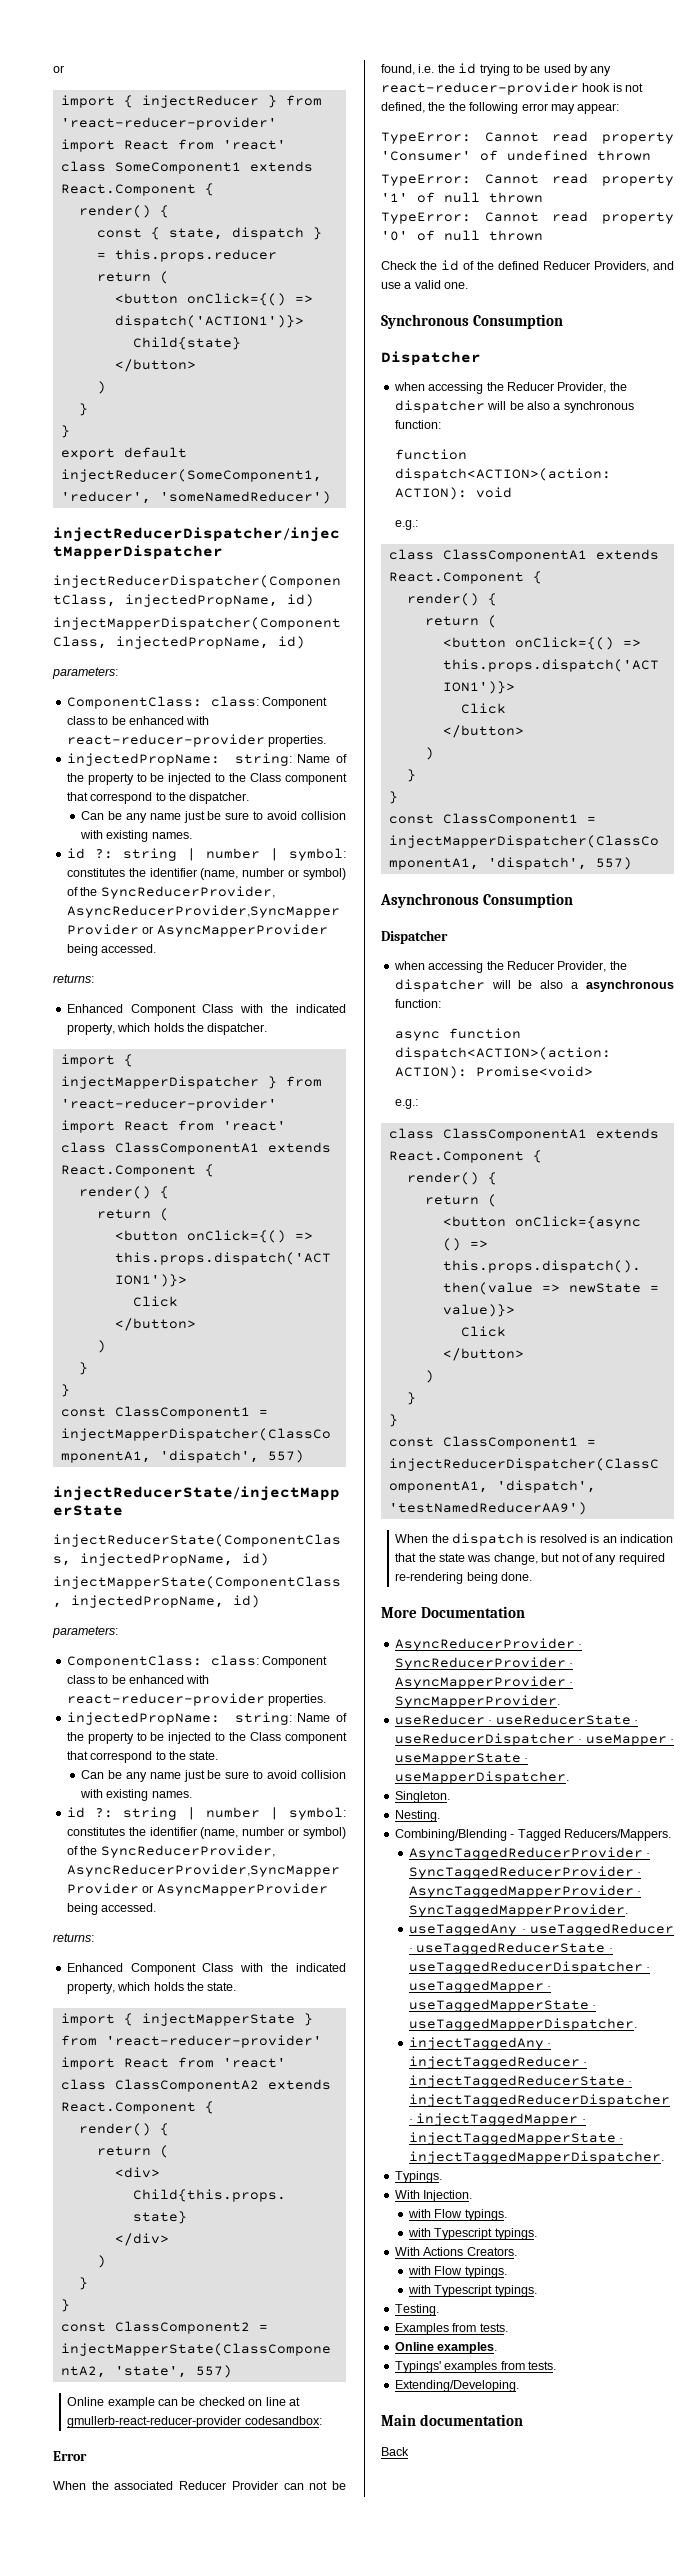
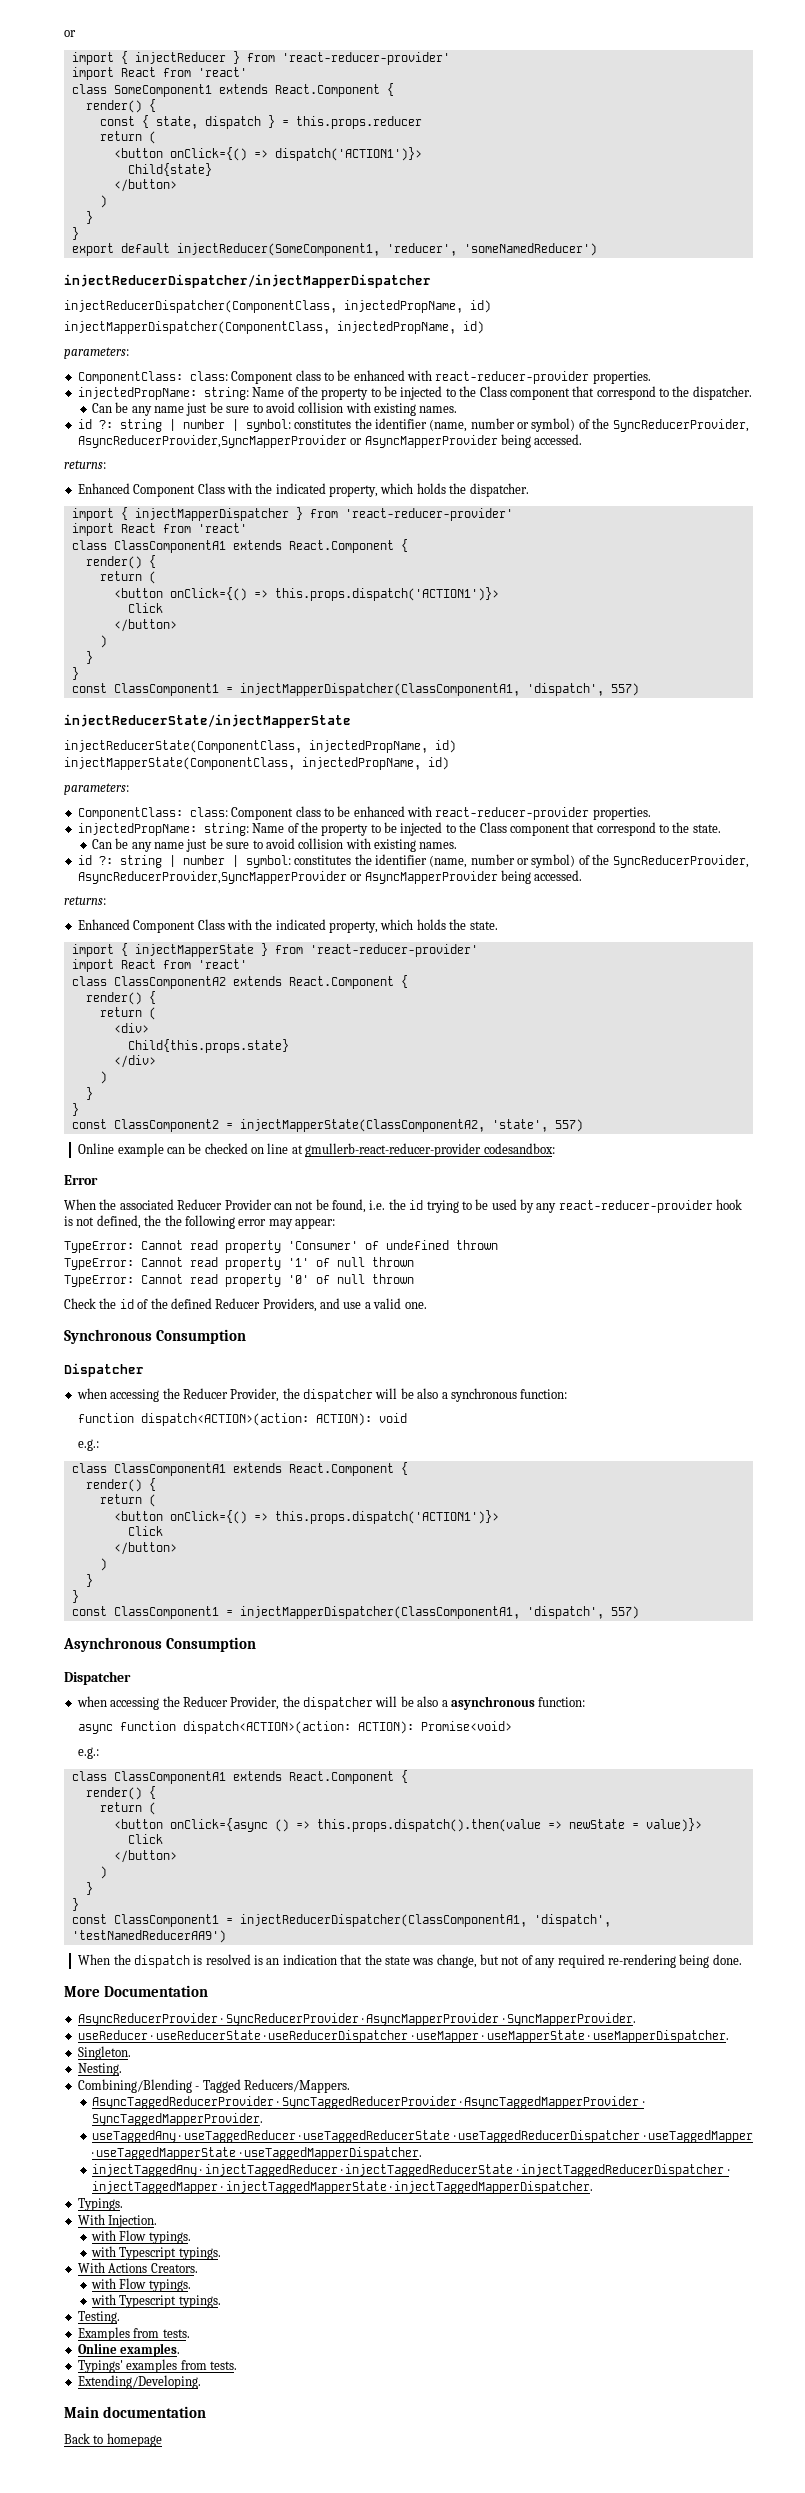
(409, 2451) none -> [93,2433,162,2447] to homepage

